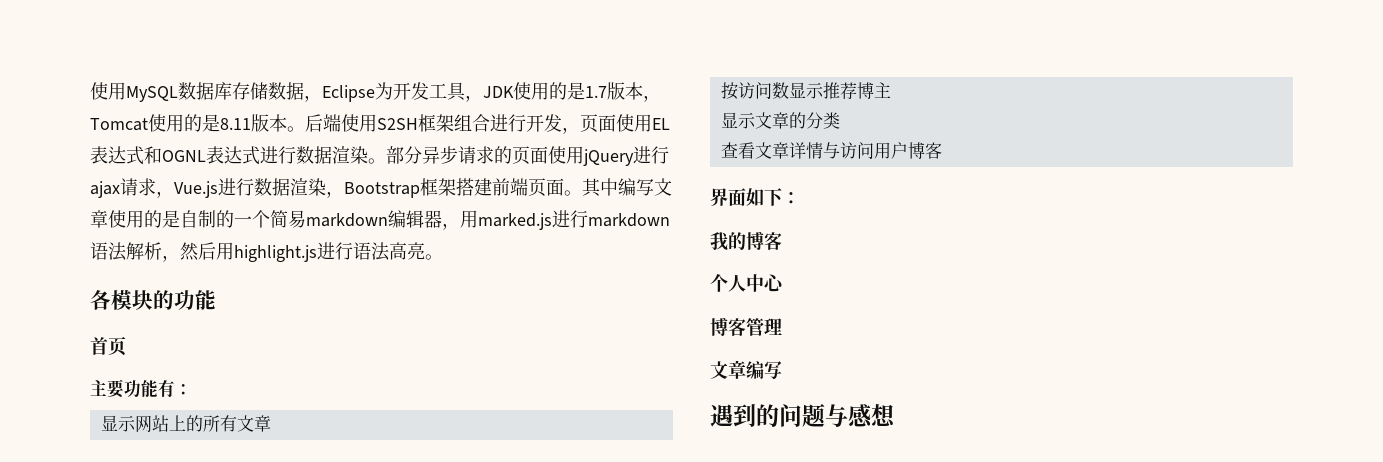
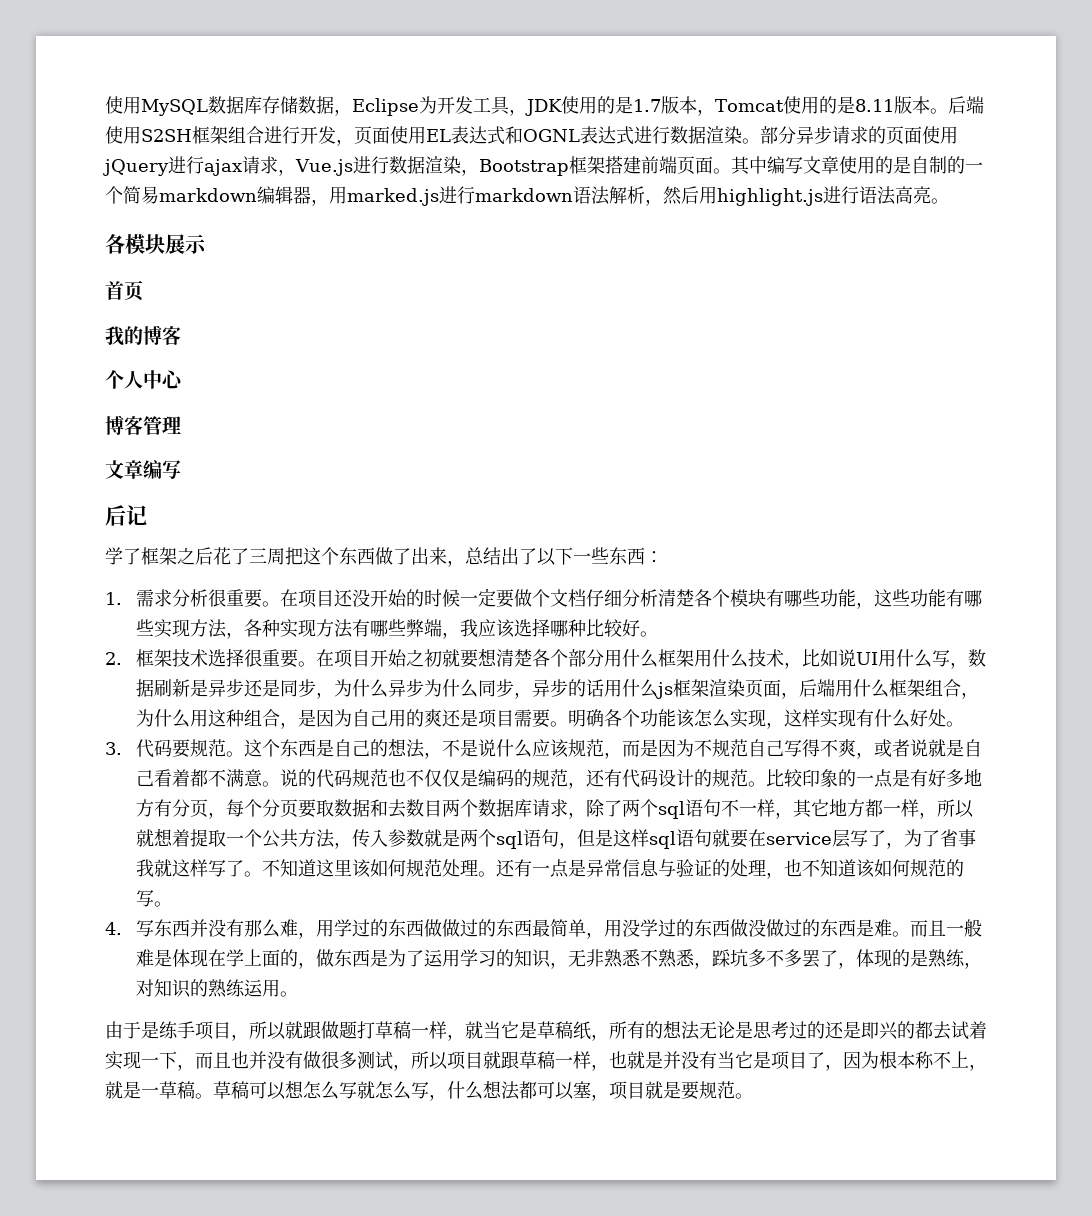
[153,290,216,310] 的功能 -> [165,234,207,254] 展示
[90,379,192,398] [100,415,271,433] [720,82,891,100] [720,112,840,129] [720,142,942,159] [710,188,800,206] // 主要功能有： // 显示网站上的所有文章 // 按访问数显示推荐博主 // 显示文章的分类 // 查看文章详情与访问用户博客 // 界面如下： -> (143, 290) none
[710,403,896,428] 遇到的问题与感想 -> [105,505,147,526] [105,547,663,567] [105,588,982,609] [135,618,658,639] [105,648,986,669] [135,679,979,699] [135,709,964,729] [105,738,982,759] [135,769,982,789] [135,799,974,819] [135,828,976,849] [135,859,964,879] [135,890,172,907] [105,919,982,939] [135,949,982,969] [135,979,298,998] [105,1020,987,1041] [105,1051,987,1071] [105,1080,753,1101] 后记 // 学了框架之后花了三周把这个东西做了出来，总结出了以下一些东西： // 1.需求分析很重要。在项目还没开始的时候一定要做个文档仔细分析清楚各个模块有哪些功能，这些功能有哪些实现方法，各种实现方法有哪些弊端，我应该选择哪种比较好。 // 2.框架技术选择很重要。在项目开始之初就要想清楚各个部分用什么框架用什么技术，比如说UI用什么写，数据刷新是异步还是同步，为什么异步为什么同步，异步的话用什么js框架渲染页面，后端用什么框架组合，为什么用这种组合，是因为自己用的爽还是项目需要。明确各个功能该怎么实现，这样实现有什么好处。 // 3.代码要规范。这个东西是自己的想法，不是说什么应该规范，而是因为不规范自己写得不爽，或者说就是自己看着都不满意。说的代码规范也不仅仅是编码的规范，还有代码设计的规范。比较印象的一点是有好多地方有分页，每个分页要取数据和去数目两个数据库请求，除了两个sql语句不一样，其它地方都一样，所以就想着提取一个公共方法，传入参数就是两个sql语句，但是这样sql语句就要在service层写了，为了省事我就这样写了。不知道这里该如何规范处理。还有一点是异常信息与验证的处理，也不知道该如何规范的写。 // 4.写东西并没有那么难，用学过的东西做做过的东西最简单，用没学过的东西做没做过的东西是难。而且一般难是体现在学上面的，做东西是为了运用学习的知识，无非熟悉不熟悉，踩坑多不多罢了，体现的是熟练，对知识的熟练运用。 // 由于是练手项目，所以就跟做题打草稿一样，就当它是草稿纸，所有的想法无论是思考过的还是即兴的都去试着实现一下，而且也并没有做很多测试，所以项目就跟草稿一样，也就是并没有当它是项目了，因为根本称不上，就是一草稿。草稿可以想怎么写就怎么写，什么想法都可以塞，项目就是要规范。

